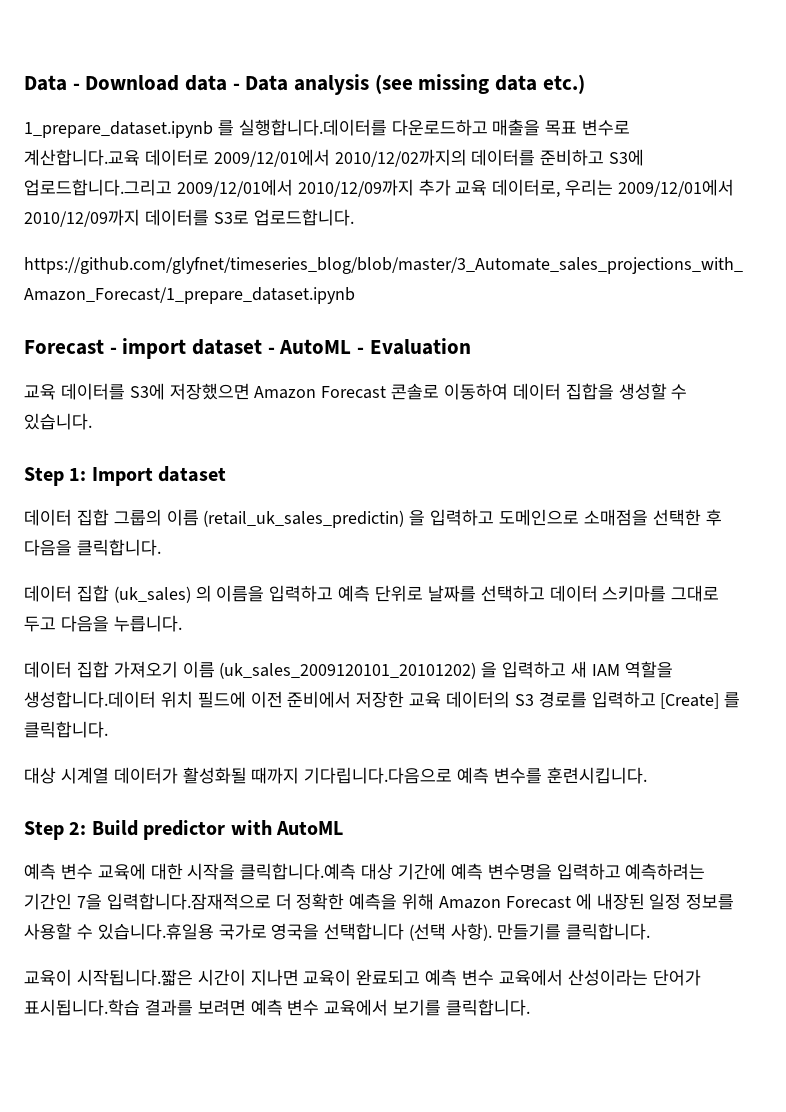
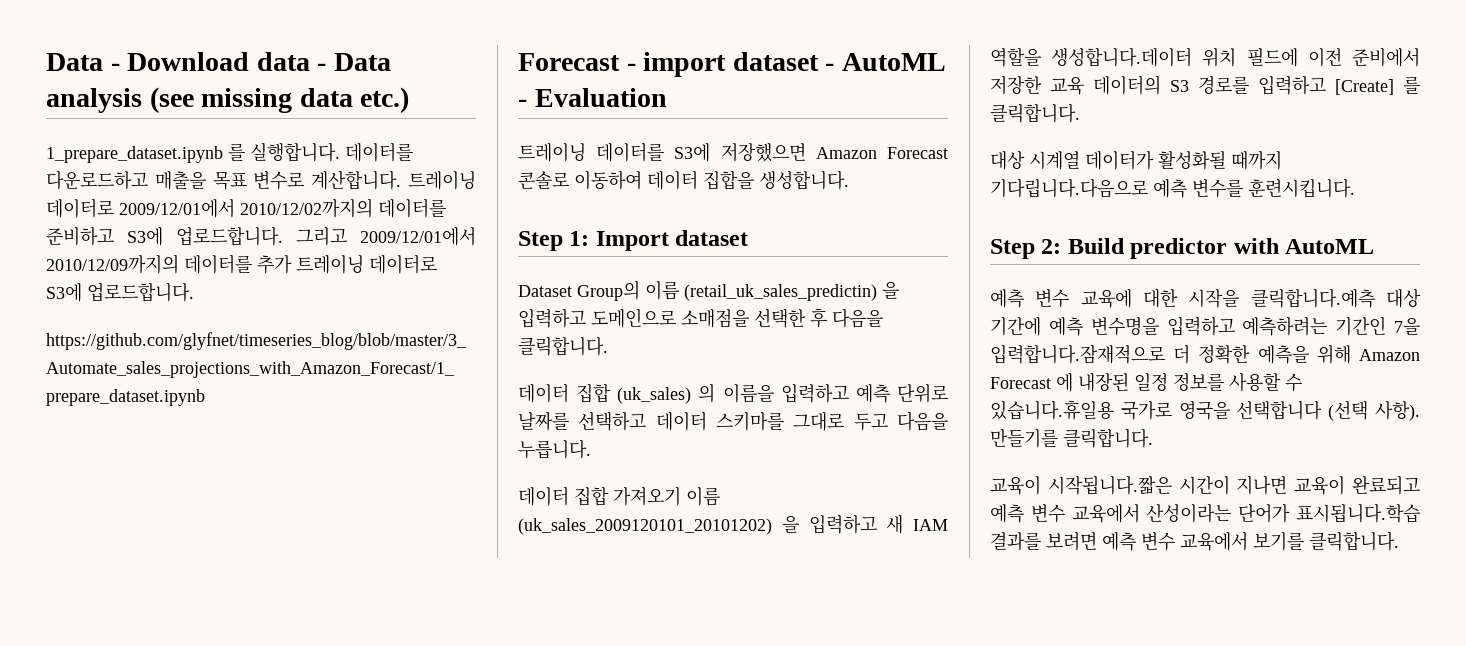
[238,119,387,136] 실행합니다.데이터를 -> [250,142,413,162] 실행합니다. 데이터를
[24,149,140,166] 계산합니다.교육 -> [311,170,477,190] 계산합니다. 트레이닝
[24,179,735,198] [24,209,249,227] 업로드합니다.그리고 2009/12/01에서 2010/12/09까지 추가 교육 데이터로, 우리는 2009/12/01에서 2010/12/09까지 데이터를 S3로 -> [176,226,476,246] [46,254,437,274] [46,283,82,302] 업로드합니다. 그리고 2009/12/01에서 2010/12/09까지의 데이터를 추가 트레이닝 데이터로 S3에
[24,384,56,400] 교육 -> [518,143,586,162] 트레이닝
[618,383,688,400] [24,413,92,430] 생성할 수 있습니다. -> [759,170,849,190] 생성합니다.
[24,509,162,526] 데이터 집합 그룹의 -> [518,280,640,301] Dataset Group의

